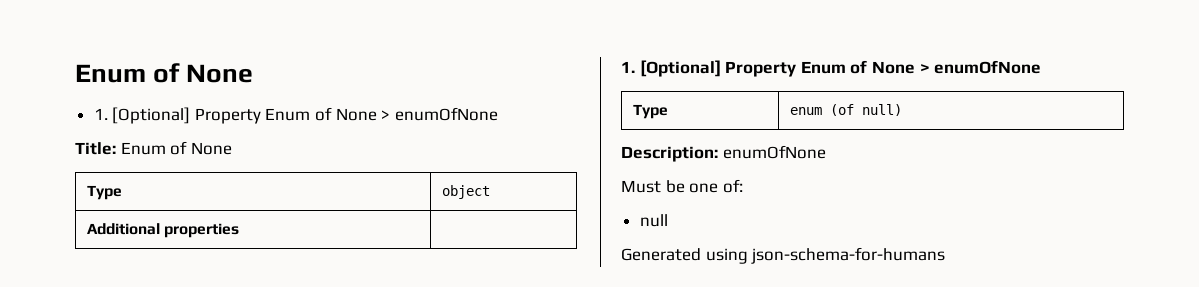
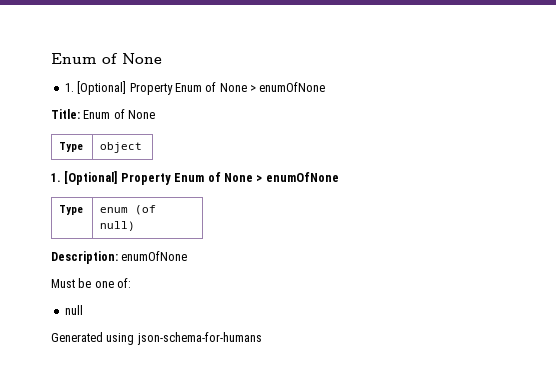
[87,223,240,238] // Additional properties | -> (143, 147) none

